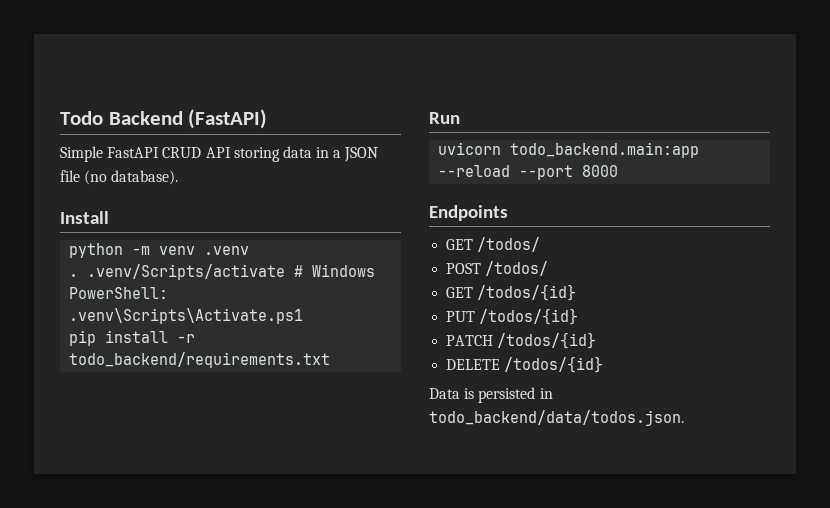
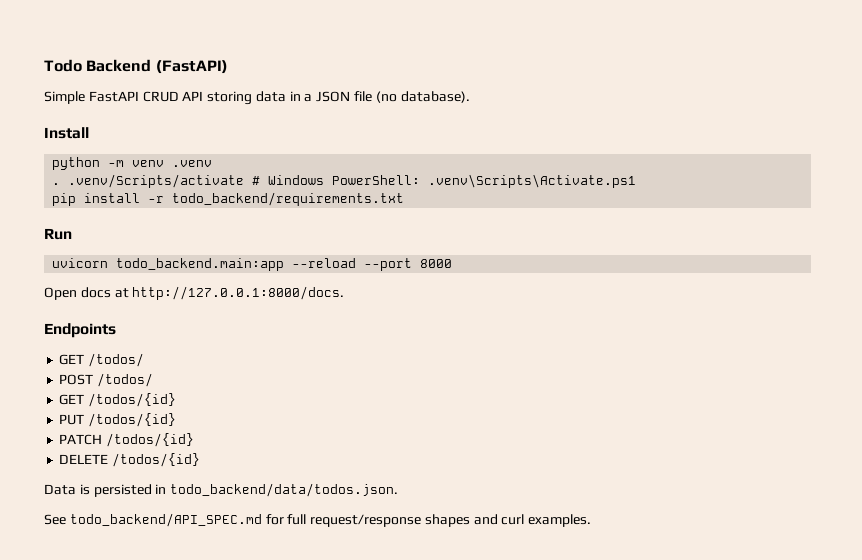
(619, 171) none -> [44,286,345,300] // Open docs at http://127.0.0.1:8000/docs.
(684, 418) none -> [44,513,592,527] // See todo_backend/API_SPEC.md for full request/response shapes and curl examples.

